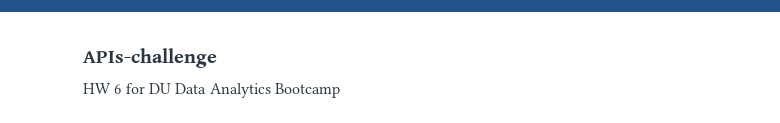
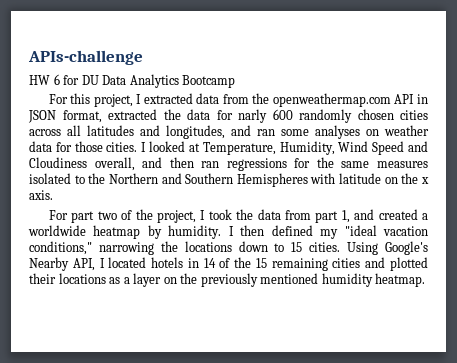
(340, 90) none -> [48,93,428,107] [28,109,428,123] [29,125,429,139] [29,141,428,155] [29,157,428,171] [29,173,429,187] [29,190,53,200] [48,209,428,223] [28,225,429,239] [29,241,429,255] [29,257,429,271] [29,273,426,287] // For this project, I extracted data from the openweathermap.com API in JSON format, extracted the data for narly 600 randomly chosen cities across all latitudes and longitudes, and ran some analyses on weather data for those cities. I looked at Temperature, Humidity, Wind Speed and Cloudiness overall, and then ran regressions for the same measures isolated to the Northern and Southern Hemispheres with latitude on the x axis. // For part two of the project, I took the data from part 1, and created a worldwide heatmap by humidity. I then defined my "ideal vacation conditions," narrowing the locations down to 15 cities. Using Google's Nearby API, I located hotels in 14 of the 15 remaining cities and plotted their locations as a layer on the previously mentioned humidity heatmap.

